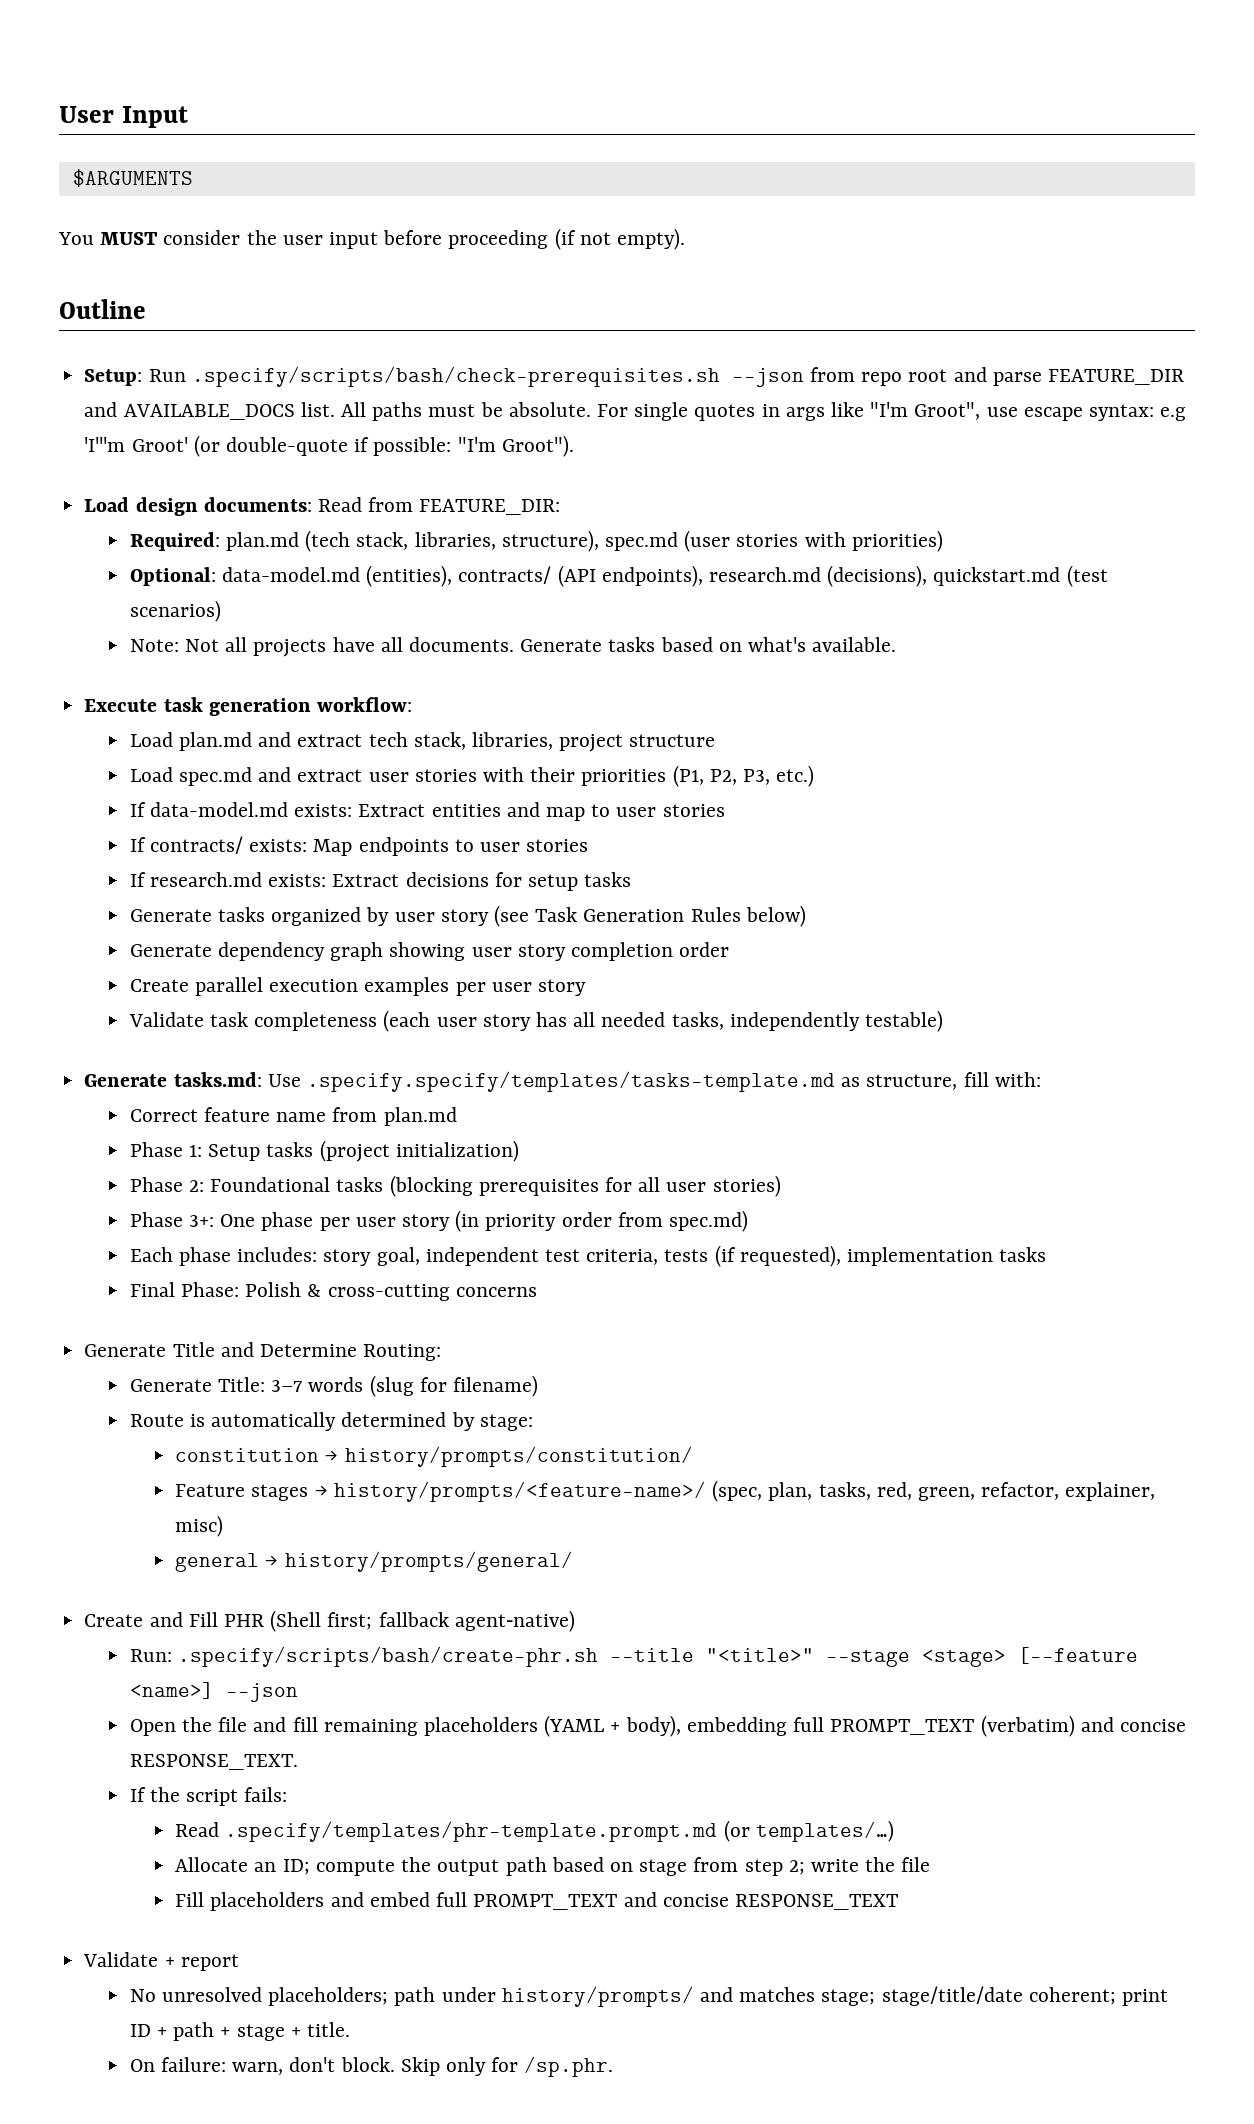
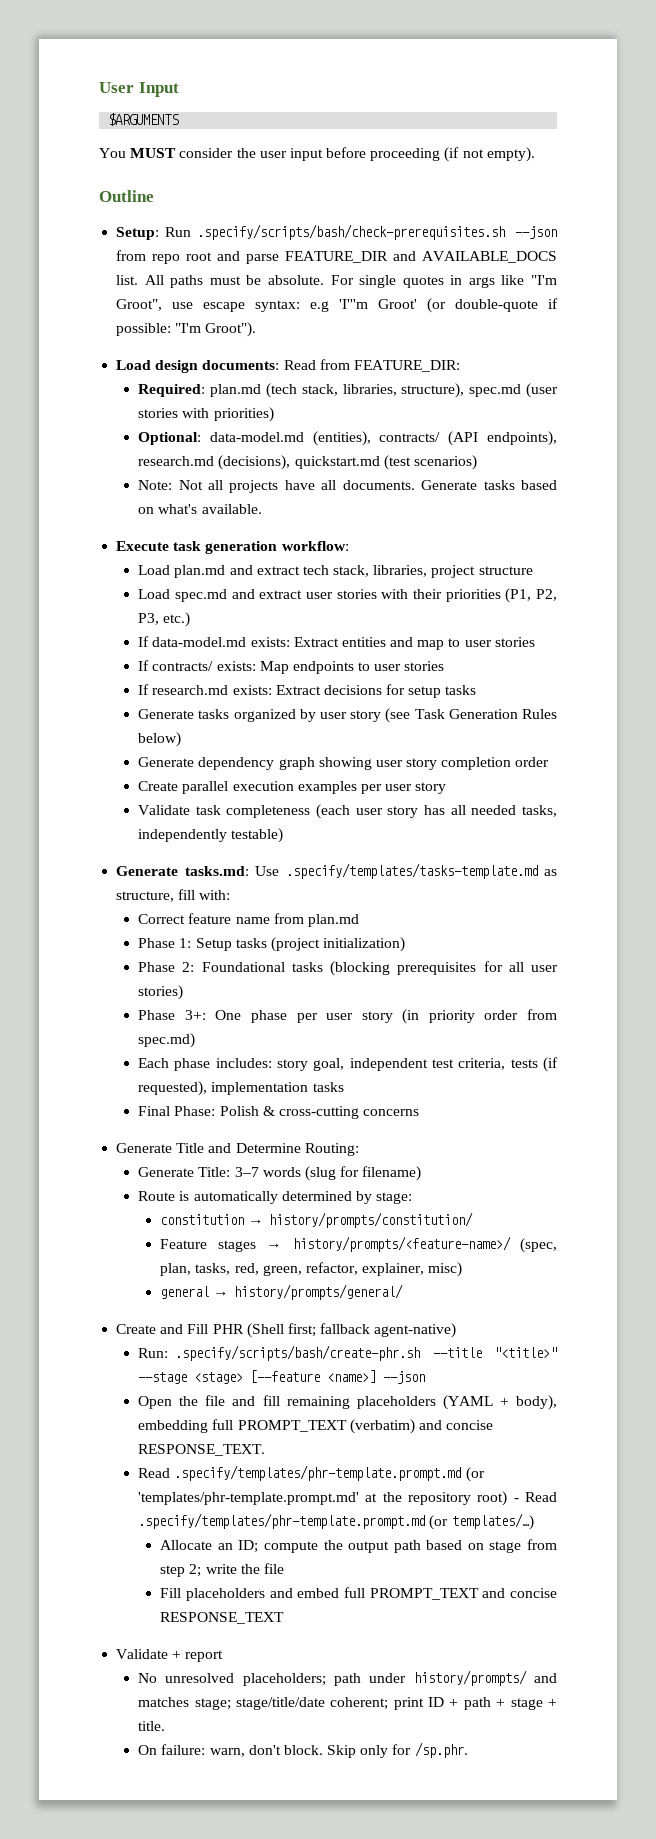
[306,1071,835,1092] .specify.specify/templates/tasks-template.md -> [285,863,538,879] .specify/templates/tasks-template.md
[129,1787,288,1806] If the script fails: // -> [138,1465,485,1482] [138,1491,519,1506] Read .specify/templates/phr-template.prompt.md (or 'templates/phr-template.prompt.md' at the repository root) -

